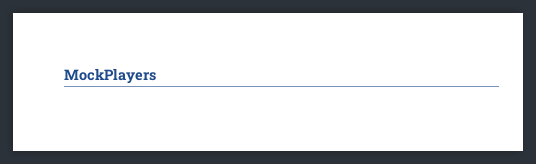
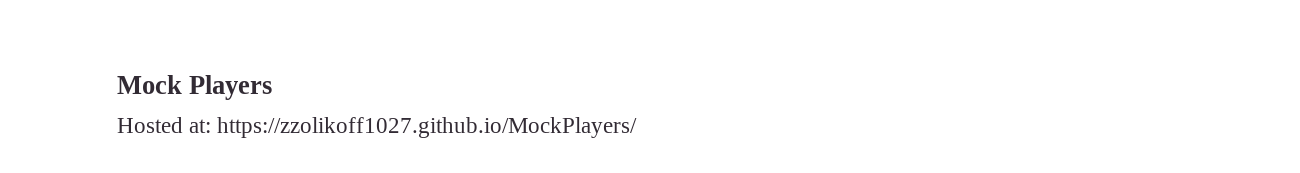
[64,68,156,84] MockPlayers -> [117,75,273,100] [117,117,638,138] Mock Players // Hosted at: https://zzolikoff1027.github.io/MockPlayers/

